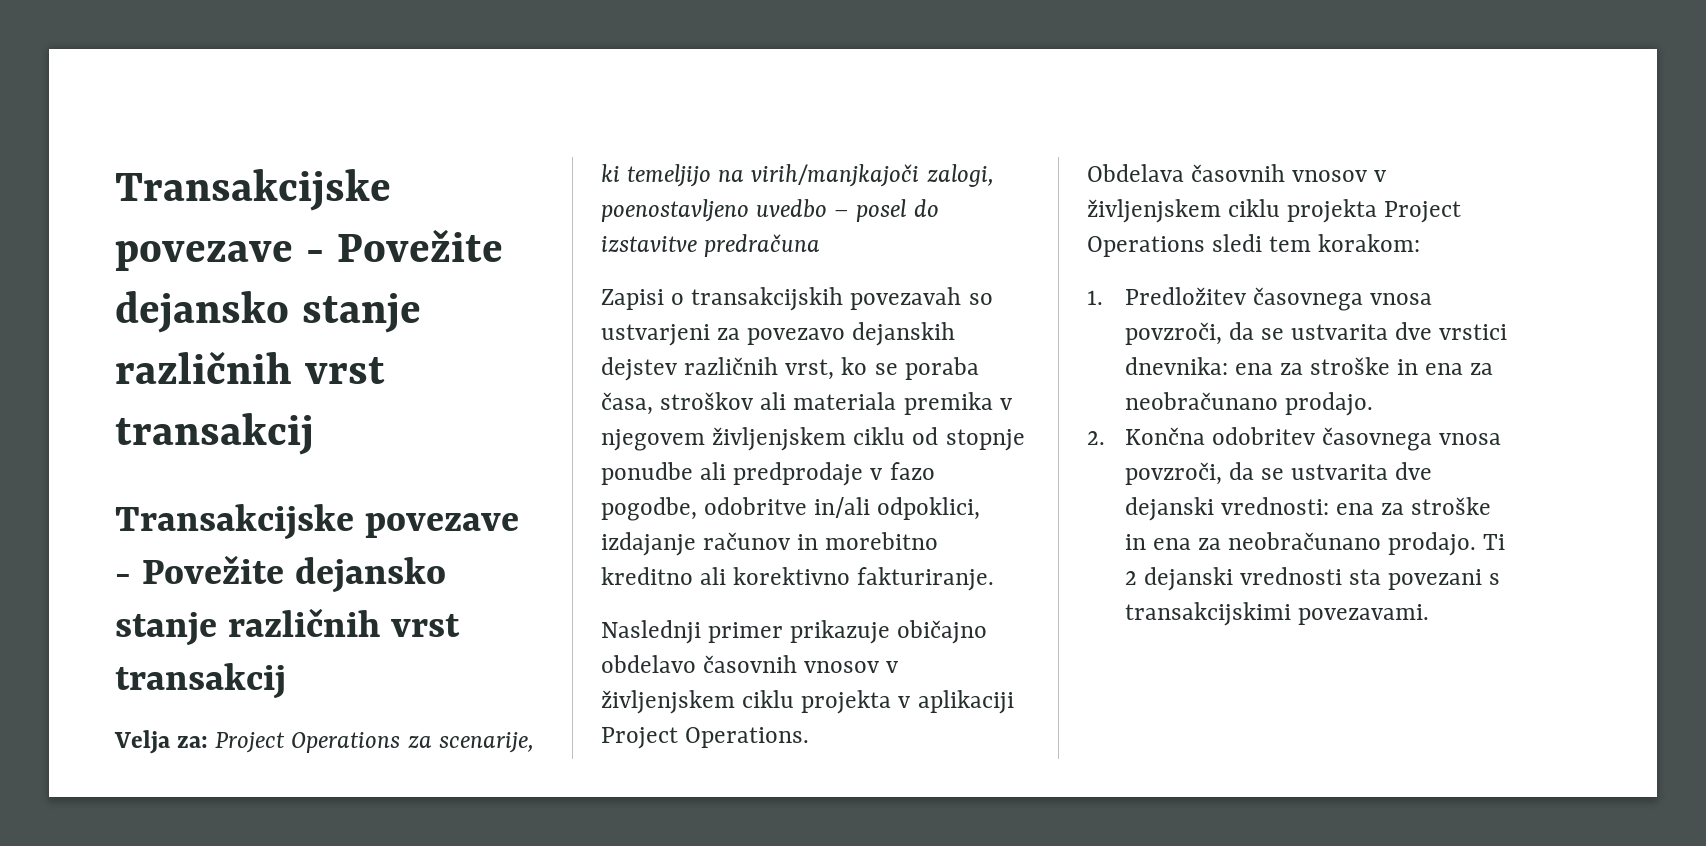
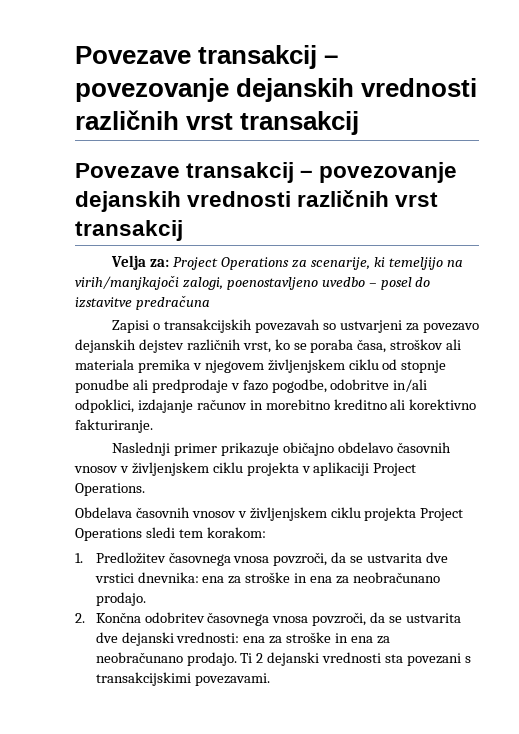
[115,169,391,211] [115,229,503,271] [115,291,421,333] [115,351,385,384] [115,413,314,455] [115,504,520,540] [115,555,447,593] [115,612,217,646] Transakcijske povezave - Povežite dejansko stanje različnih vrst transakcij // Transakcijske povezave - Povežite dejansko stanje -> [75,45,339,69] [75,78,478,102] [75,110,360,135] [75,162,458,183] [75,191,292,212] Povezave transakcij – povezovanje dejanskih vrednosti različnih vrst transakcij // Povezave transakcij – povezovanje dejanskih vrednosti

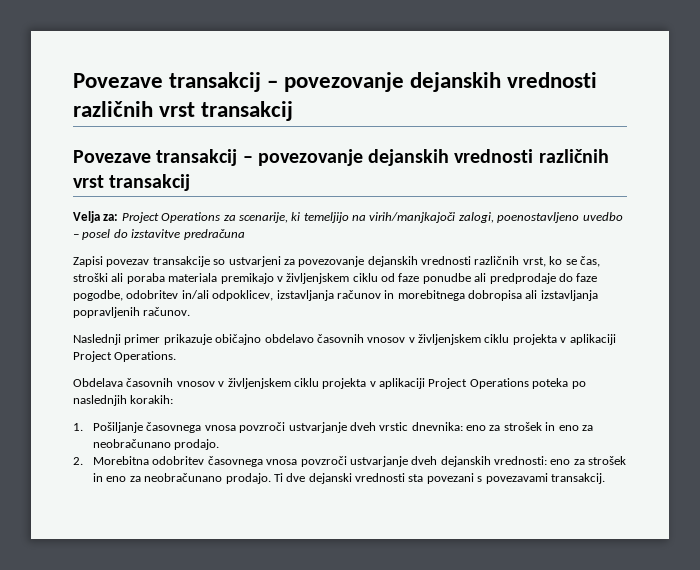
[153,319,479,333] [75,339,462,353] [75,359,264,373] o transakcijskih povezavah so ustvarjeni za povezavo dejanskih dejstev različnih vrst, ko se poraba časa, stroškov ali materiala premika v njegovem -> [106,256,600,267] [73,273,283,284] povezav transakcije so ustvarjeni za povezovanje dejanskih vrednosti različnih vrst, ko se čas, stroški ali poraba materiala premikajo v
[401,360,447,373] stopnje -> [398,273,420,282] faze
[230,379,428,393] [75,399,477,413] [75,419,153,433] v fazo pogodbe, odobritve in/ali odpoklici, izdajanje računov in morebitno kreditno ali korektivno fakturiranje. -> [558,273,598,282] [73,290,598,301] [73,307,191,318] do faze pogodbe, odobritev in/ali odpoklicev, izstavljanja računov in morebitnega dobropisa ali izstavljanja popravljenih računov.
[420,508,464,521] [75,527,266,541] Project Operations sledi tem korakom: -> [369,378,586,389] [73,395,174,406] v aplikaciji Project Operations poteka po naslednjih korakih:
[95,552,448,566] [94,572,333,584] Predložitev časovnega vnosa povzroči, da se ustvarita dve vrstici dnevnika: ena za stroške in ena -> [93,422,579,433] Pošiljanje časovnega vnosa povzroči ustvarjanje dveh vrstic dnevnika: eno za strošek in eno
[95,612,141,623] Končna -> [93,456,150,465] Morebitna
[312,612,461,626] [95,632,373,646] povzroči, da se ustvarita dve dejanski vrednosti: ena za stroške in ena -> [300,456,627,467] [93,473,127,482] povzroči ustvarjanje dveh dejanskih vrednosti: eno za strošek in eno
[256,653,264,663] 2 -> [286,473,306,482] dve
[95,672,270,686] transakcijskimi povezavami. -> [485,473,605,484] povezavami transakcij.

